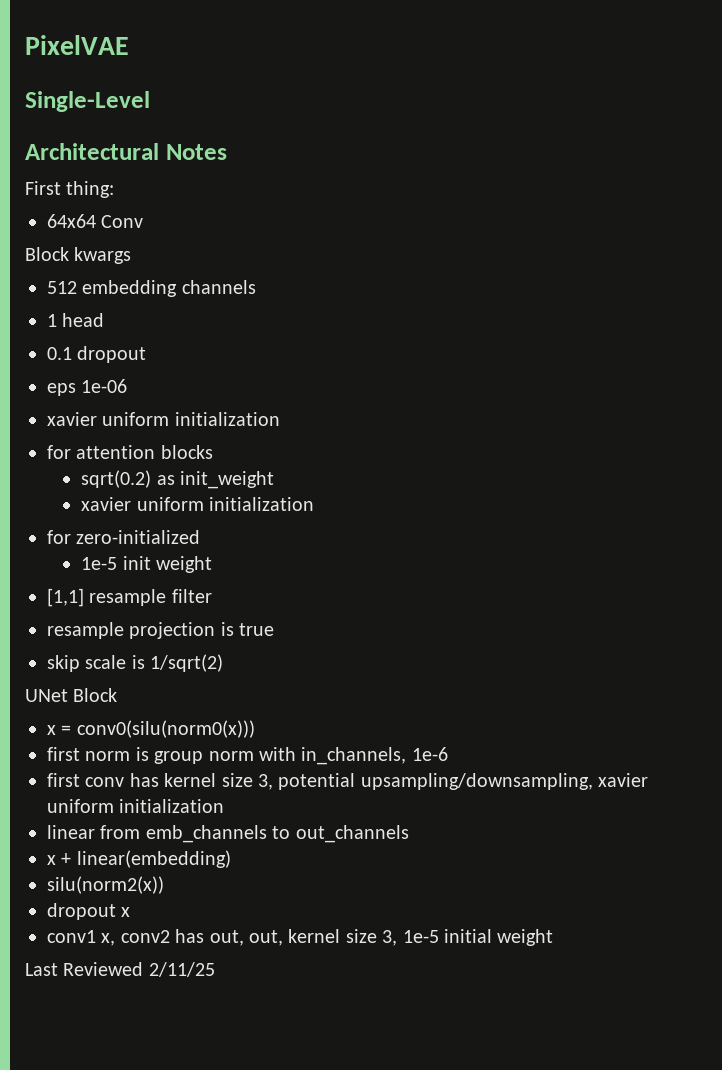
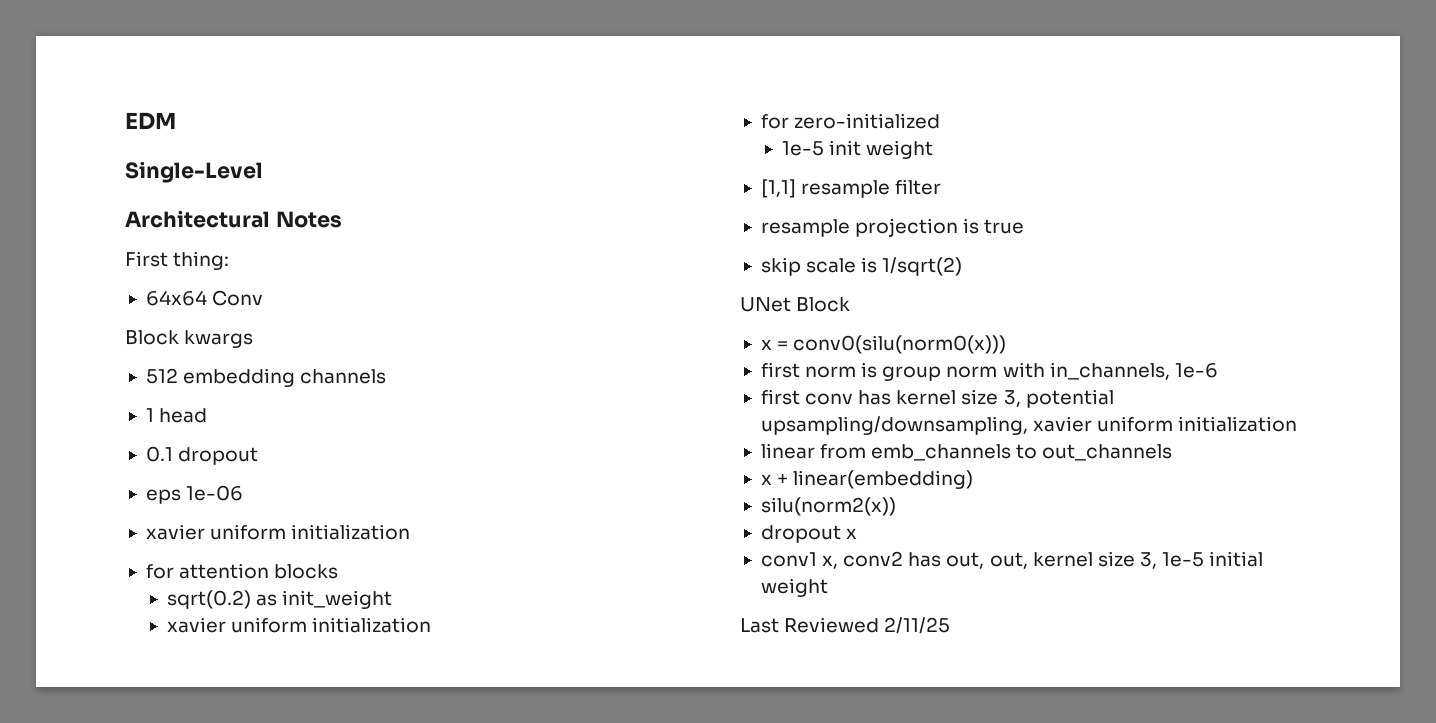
[25,35,129,55] PixelVAE -> [125,112,176,130] EDM

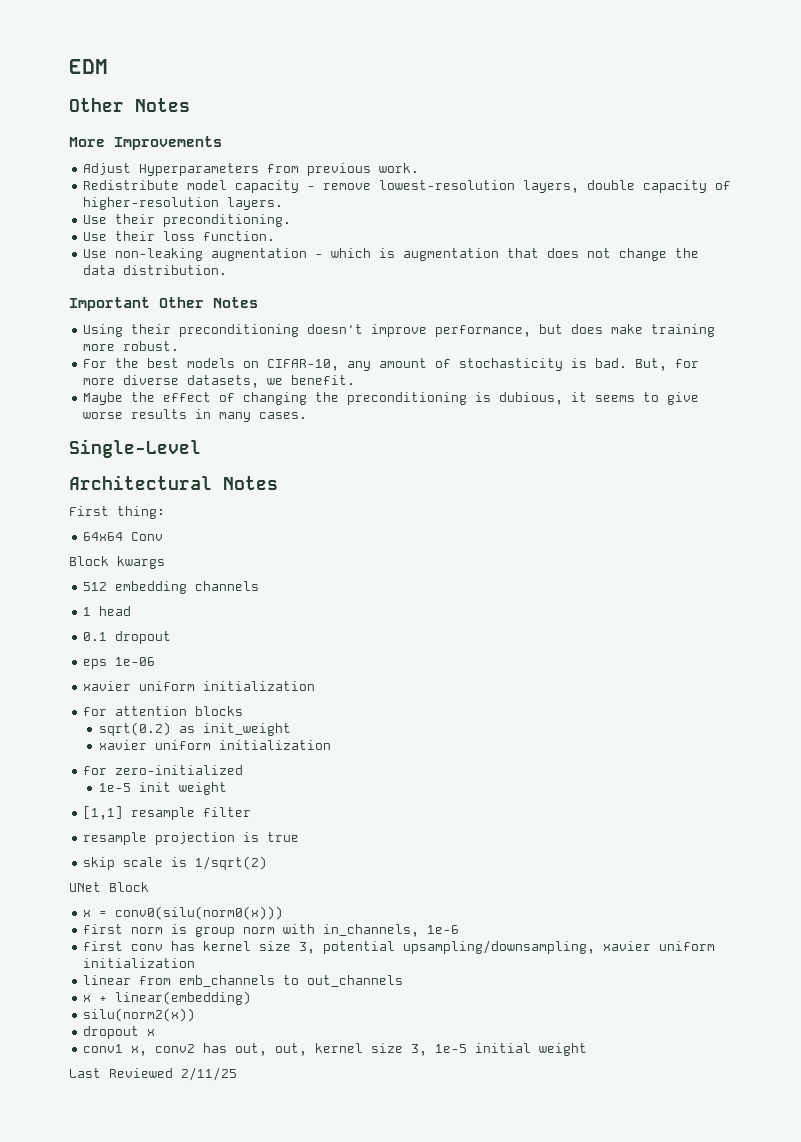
(176, 121) none -> [69,98,190,112] [69,136,222,150] [83,163,420,176] [83,180,732,193] [83,197,284,210] [83,214,292,227] [83,231,276,241] [83,248,700,261] [83,265,228,275] [69,297,258,311] [83,324,716,337] [83,341,180,351] [83,358,700,371] [83,375,356,388] [83,392,700,405] [83,409,308,422] // Other Notes // More Improvements // Adjust Hyperparameters from previous work. // Redistribute model capacity - remove lowest-resolution layers, double capacity of higher-resolution layers. // Use their preconditioning. // Use their loss function. // Use non-leaking augmentation - which is augmentation that does not change the data distribution. // Important Other Notes // Using their preconditioning doesn't improve performance, but does make training more robust. // For the best models on CIFAR-10, any amount of stochasticity is bad. But, for more diverse datasets, we benefit. // Maybe the effect of changing the preconditioning is dubious, it seems to give worse results in many cases.

